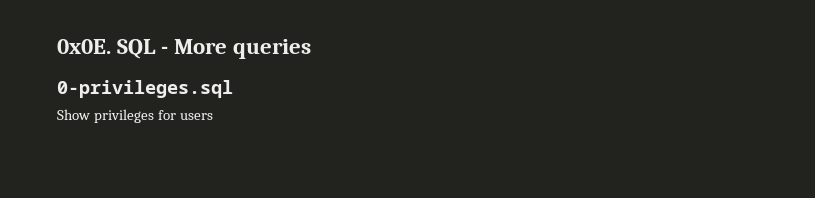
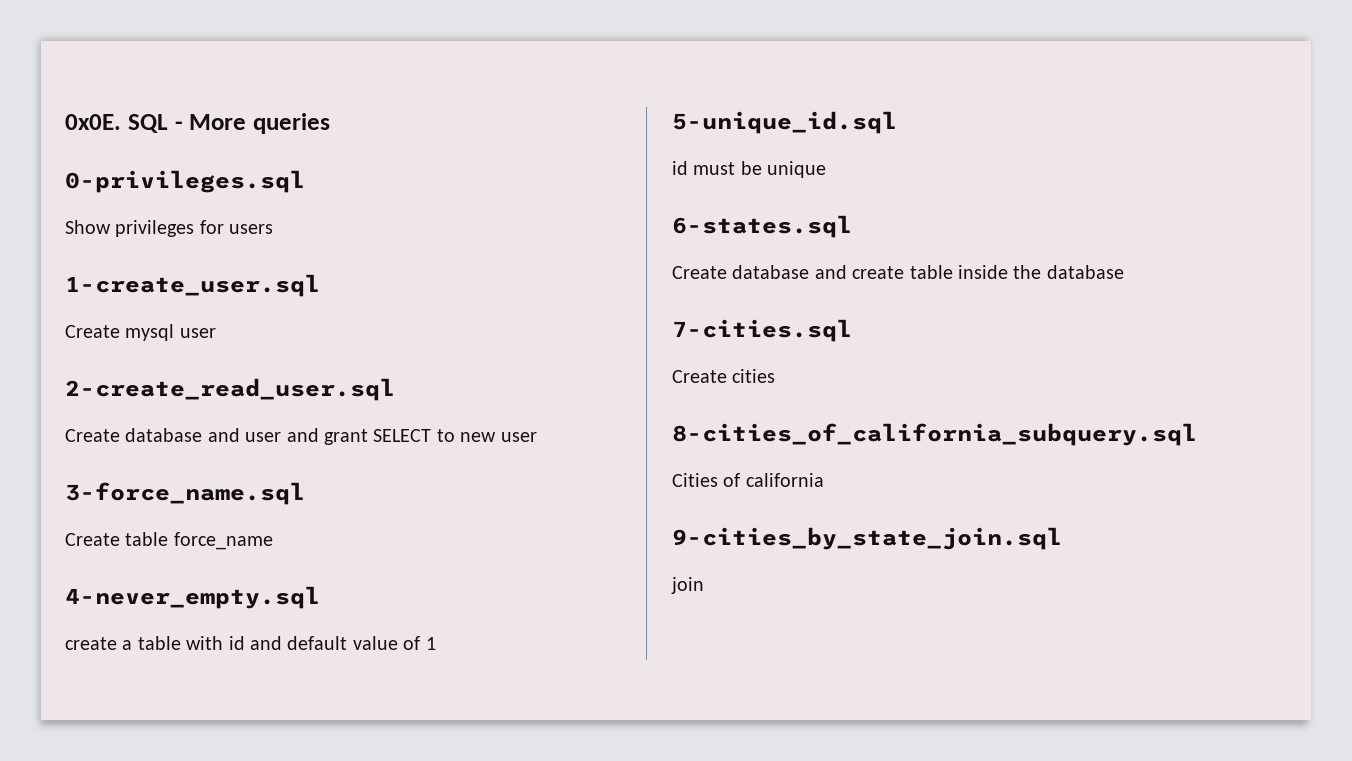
(213, 116) none -> [65,274,320,297] [65,324,216,341] [65,378,395,401] [65,428,537,445] [65,482,305,505] [65,532,273,550] [65,586,320,609] [65,636,436,650] [672,111,897,134] [672,161,827,178] [672,215,852,238] [672,265,1124,279] [672,319,852,342] [672,369,776,383] [672,423,1197,446] [672,473,824,487] [672,527,1062,550] [671,577,704,594] // 1-create_user.sql // Create mysql user // 2-create_read_user.sql // Create database and user and grant SELECT to new user // 3-force_name.sql // Create table force_name // 4-never_empty.sql // create a table with id and default value of 1 // 5-unique_id.sql // id must be unique // 6-states.sql // Create database and create table inside the database // 7-cities.sql // Create cities // 8-cities_of_california_subquery.sql // Cities of california // 9-cities_by_state_join.sql // join

